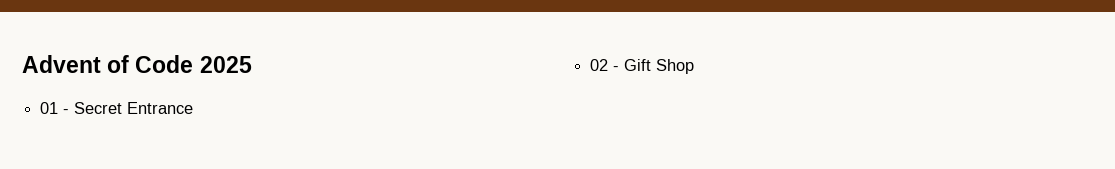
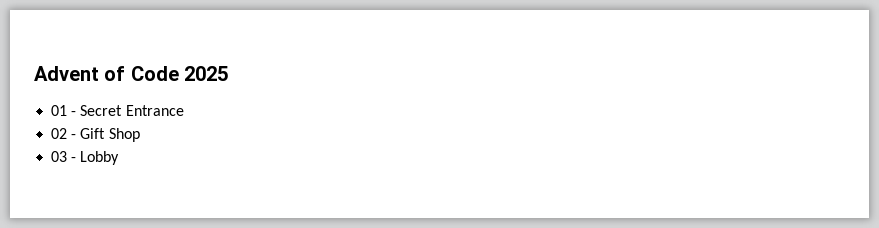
(695, 66) none -> [51,151,120,165] // 03 - Lobby

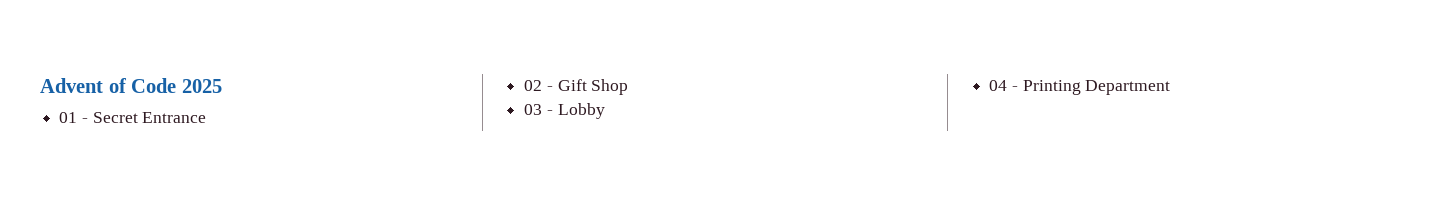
(120, 158) none -> [989,80,1171,95] // 04 - Printing Department

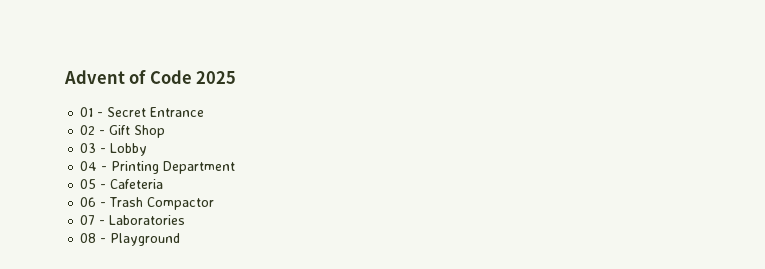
(1171, 87) none -> [80,179,164,189] [80,197,215,210] [80,215,186,225] [80,233,181,246] // 05 - Cafeteria // 06 - Trash Compactor // 07 - Laboratories // 08 - Playground

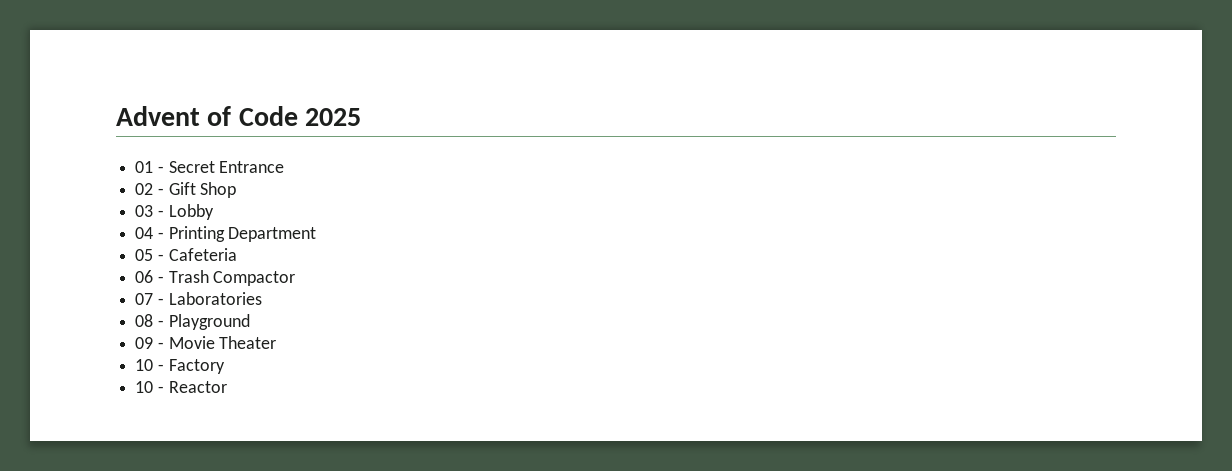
(181, 239) none -> [135,336,277,349] [135,359,225,374] [135,381,227,393] // 09 - Movie Theater // 10 - Factory // 10 - Reactor

